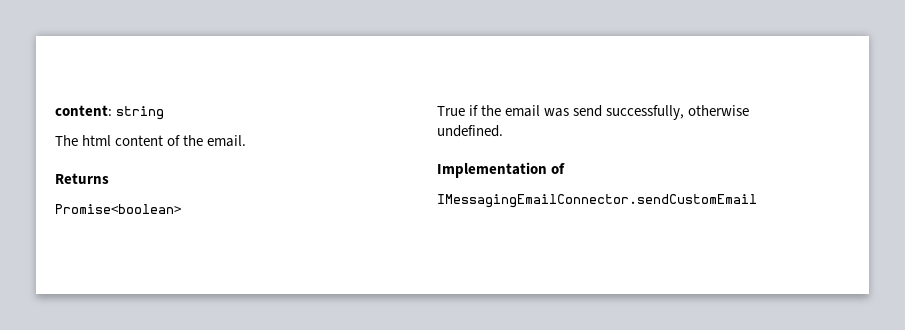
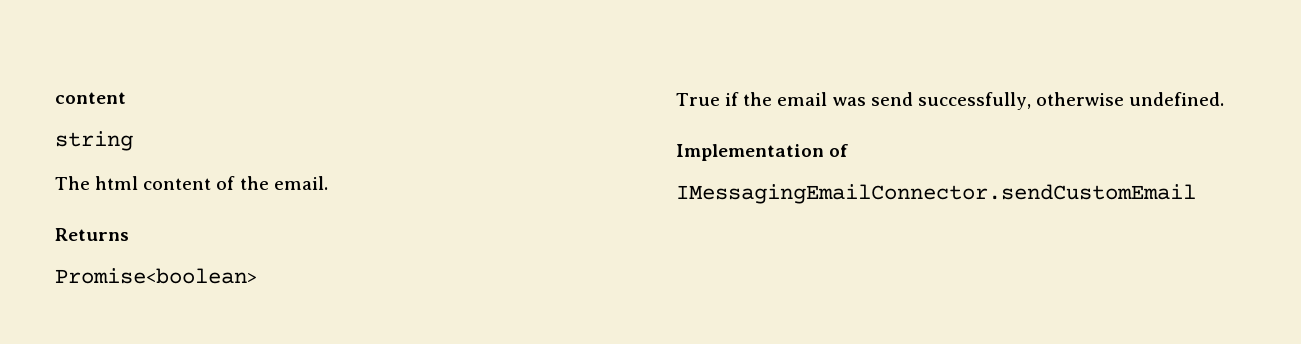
[55,105,112,116] content: -> [55,92,126,104] content //

